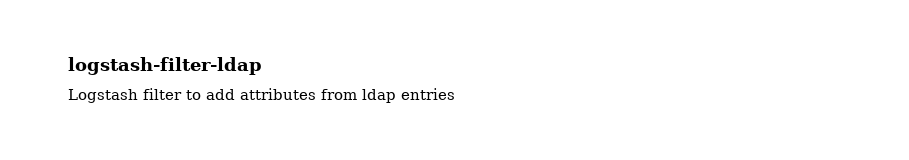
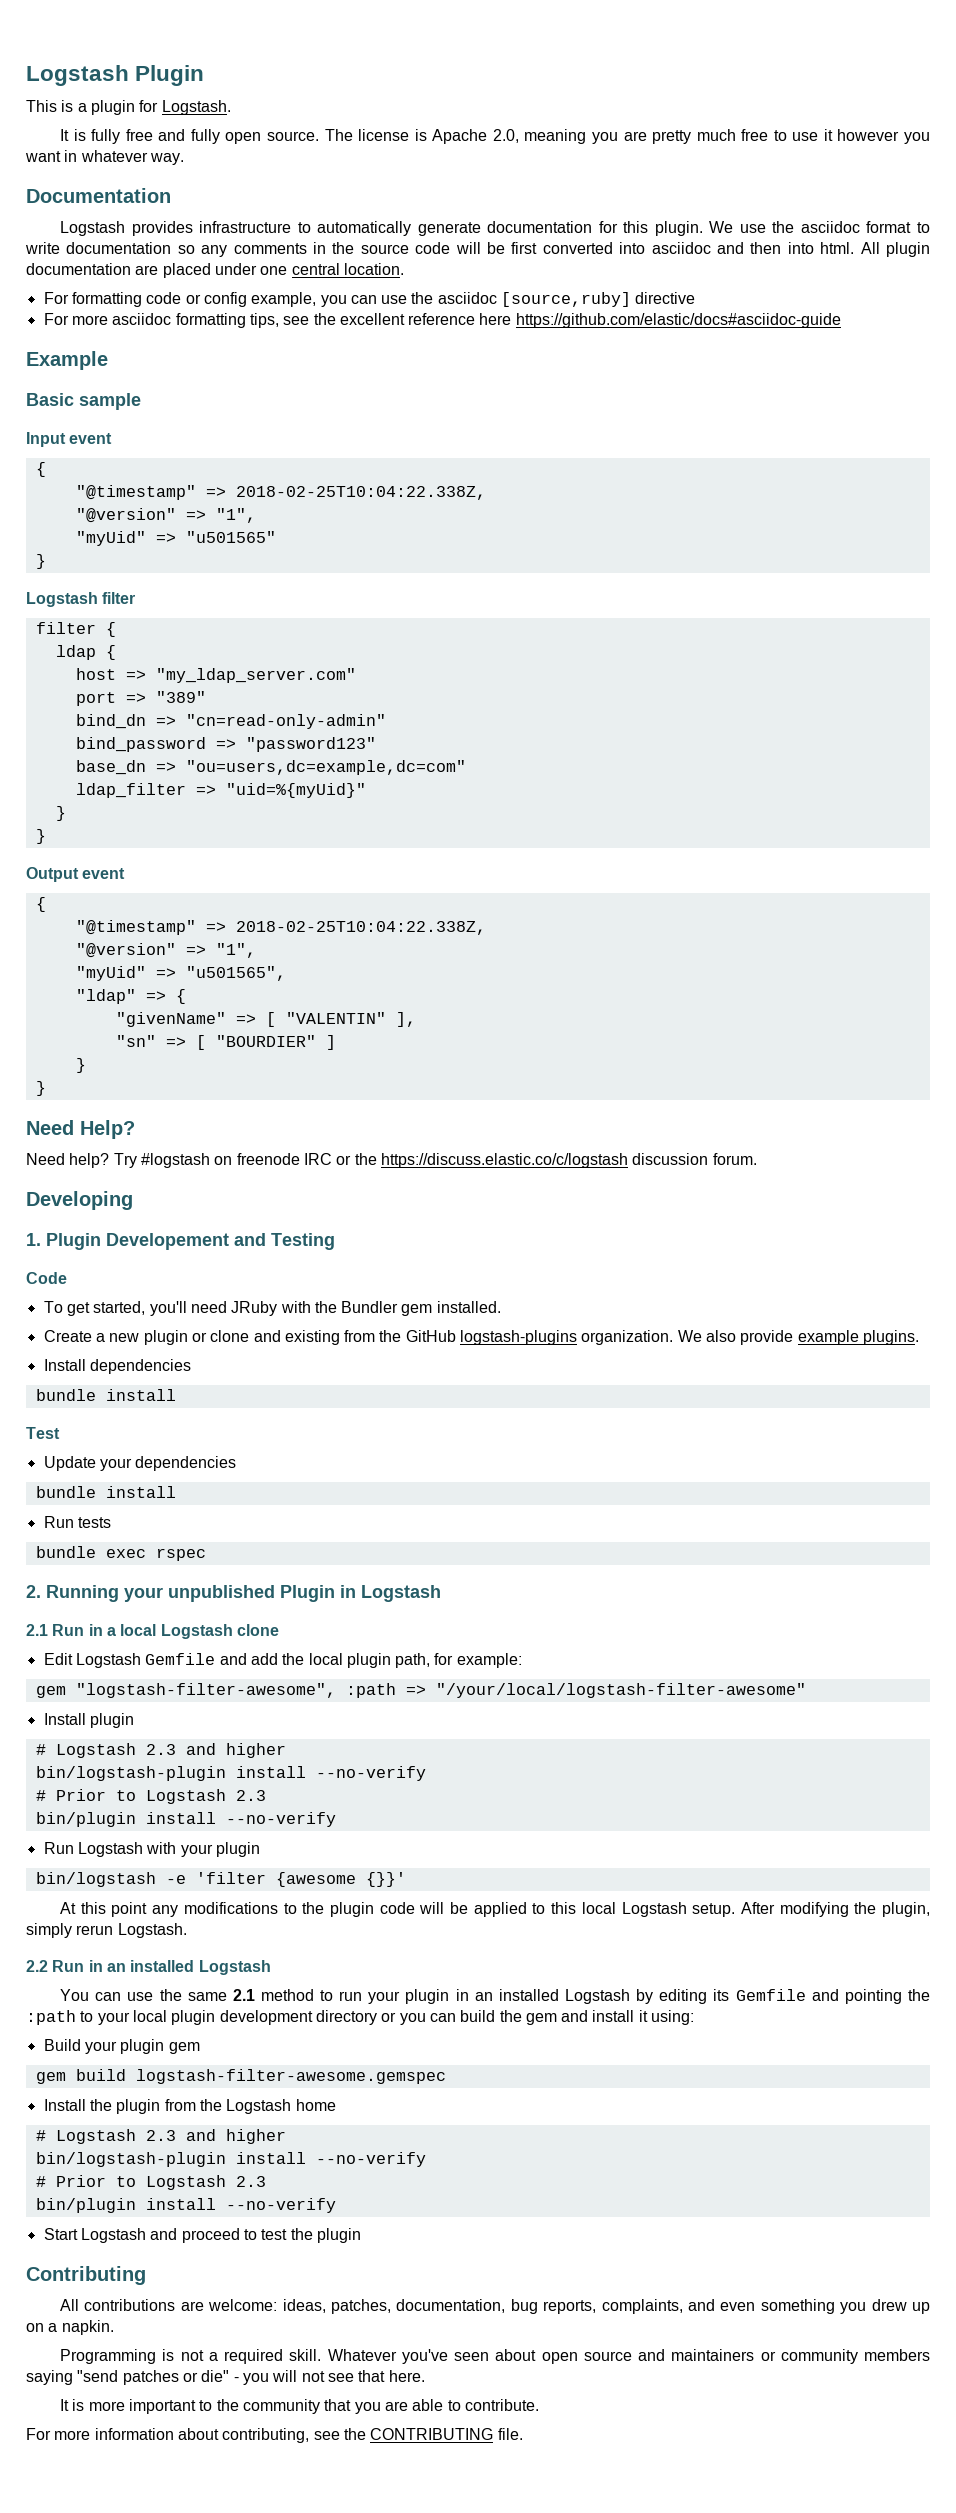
[68,57,262,75] [68,88,455,103] logstash-filter-ldap // Logstash filter to add attributes from ldap entries -> [26,65,205,86] [26,100,231,115] [60,129,930,144] [25,150,184,165] [26,188,171,203] [60,221,930,236] [25,242,930,257] [26,263,404,278] [43,292,696,307] [43,313,841,328] [26,351,108,370] [26,393,141,410] [26,432,113,447] [35,462,46,477] [75,485,486,500] [75,508,256,523] [75,531,276,546] [35,554,46,569] [26,592,136,607] [35,622,116,637] [55,645,116,660] [75,668,356,683] [75,691,206,706] [75,714,386,729] [75,737,376,752] [75,760,466,775] [75,783,366,798] [55,806,66,821] [35,829,46,844] [26,867,126,882] [35,897,46,912] [75,920,486,935] [75,943,256,958] [75,966,286,981] [75,989,186,1004] [115,1012,416,1027] [115,1035,336,1050] [75,1058,86,1073] [35,1081,46,1096] [26,1120,135,1139] [26,1153,757,1168] [26,1191,133,1210] [26,1233,335,1250] [26,1272,67,1284] [43,1301,501,1316] [43,1330,920,1345] [43,1359,191,1374] [35,1389,176,1401] [26,1427,60,1439] [43,1456,237,1471] [35,1486,176,1498] [43,1516,111,1528] [35,1546,206,1561] [26,1585,441,1602] [26,1624,279,1639] [43,1653,522,1668] [35,1683,806,1698] [43,1713,134,1728] [35,1743,286,1758] [35,1766,426,1781] [35,1789,266,1804] [35,1812,336,1827] [43,1842,260,1857] [35,1872,406,1887] [60,1902,930,1917] [26,1923,187,1938] [26,1960,271,1975] [60,1989,931,2004] [26,2010,695,2025] [43,2039,200,2054] [35,2069,446,2084] [43,2099,336,2114] [35,2129,286,2144] [35,2152,426,2167] [35,2175,266,2190] [35,2198,336,2213] [43,2228,361,2243] [26,2266,146,2285] [60,2299,931,2314] [26,2320,114,2335] [60,2349,931,2364] [26,2370,425,2385] [60,2399,539,2414] [26,2428,523,2443] Logstash Plugin // This is a plugin for Logstash. // It is fully free and fully open source. The license is Apache 2.0, meaning you are pretty much free to use it however you want in whatever way. // Documentation // Logstash provides infrastructure to automatically generate documentation for this plugin. We use the asciidoc format to write documentation so any comments in the source code will be first converted into asciidoc and then into html. All plugin documentation are placed under one central location. // For formatting code or config example, you can use the asciidoc [source,ruby] directive // For more asciidoc formatting tips, see the excellent reference here https://github.com/elastic/docs#asciidoc-guide // Example // Basic sample // Input event // { // "@timestamp" => 2018-02-25T10:04:22.338Z, // "@version" => "1", // "myUid" => "u501565" // } // Logstash filter // filter { // ldap { // host => "my_ldap_server.com" // port => "389" // bind_dn => "cn=read-only-admin" // bind_password => "password123" // base_dn => "ou=users,dc=example,dc=com" // ldap_filter => "uid=%{myUid}" // } // } // Output event // { // "@timestamp" => 2018-02-25T10:04:22.338Z, // "@version" => "1", // "myUid" => "u501565", // "ldap" => { // "givenName" => [ "VALENTIN" ], // "sn" => [ "BOURDIER" ] // } // } // Need Help? // Need help? Try #logstash on freenode IRC or the https://discuss.elastic.co/c/logstash discussion forum. // Developing // 1. Plugin Developement and Testing // Code // To get started, you'll need JRuby with the Bundler gem installed. // Create a new plugin or clone and existing from the GitHub logstash-plugins organization. We also provide example plugins. // Install dependencies // bundle install // Test // Update your dependencies // bundle install // Run tests // bundle exec rspec // 2. Running your unpublished Plugin in Logstash // 2.1 Run in a local Logstash clone // Edit Logstash Gemfile and add the local plugin path, for example: // gem "logstash-filter-awesome", :path => "/your/local/logstash-filter-awesome" // Install plugin // # Logstash 2.3 and higher // bin/logstash-plugin install --no-verify // # Prior to Logstash 2.3 // bin/plugin install --no-verify // Run Logstash with your plugin // bin/logstash -e 'filter {awesome {}}' // At this point any modifications to the plugin code will be applied to this local Logstash setup. After modifying the plugin, simply rerun Logstash. // 2.2 Run in an installed Logstash // You can use the same 2.1 method to run your plugin in an installed Logstash by editing its Gemfile and pointing the :path to your local plugin development directory or you can build the gem and install it using: // Build your plugin gem // gem build logstash-filter-awesome.gemspec // Install the plugin from the Logstash home // # Logstash 2.3 and higher // bin/logstash-plugin install --no-verify // # Prior to Logstash 2.3 // bin/plugin install --no-verify // Start Logstash and proceed to test the plugin // Contributing // All contributions are welcome: ideas, patches, documentation, bug reports, complaints, and even something you drew up on a napkin. // Programming is not a required skill. Whatever you've seen about open source and maintainers or community members saying "send patches or die" - you will not see that here. // It is more important to the community that you are able to contribute. // For more information about contributing, see the CONTRIBUTING file.

